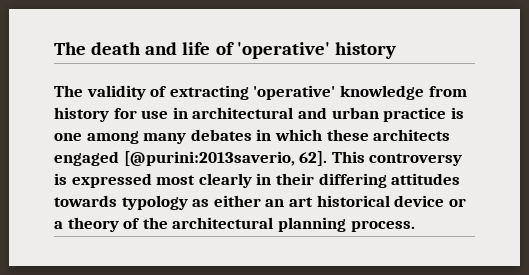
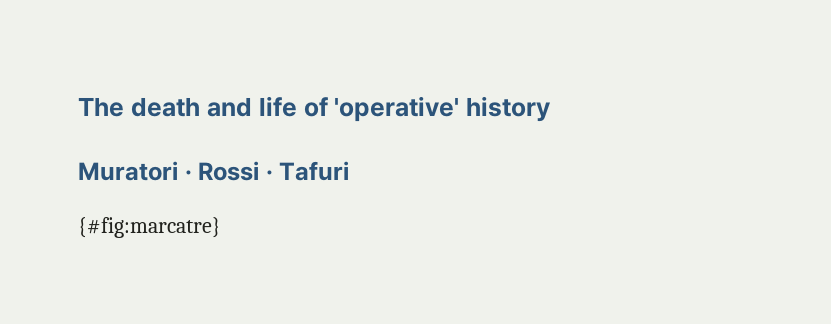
[54,85,467,100] [54,107,464,122] [54,129,451,144] [54,151,463,166] [54,173,461,188] [54,195,466,210] [54,217,415,232] The validity of extracting 'operative' knowledge from history for use in architectural and urban practice is one among many debates in which these architects engaged [@purini:2013saverio, 62]. This controversy is expressed most clearly in their differing attitudes towards typology as either an art historical device or a theory of the architectural planning process. -> [78,161,350,181] [78,217,221,238] Muratori · Rossi · Tafuri // {#fig:marcatre}

